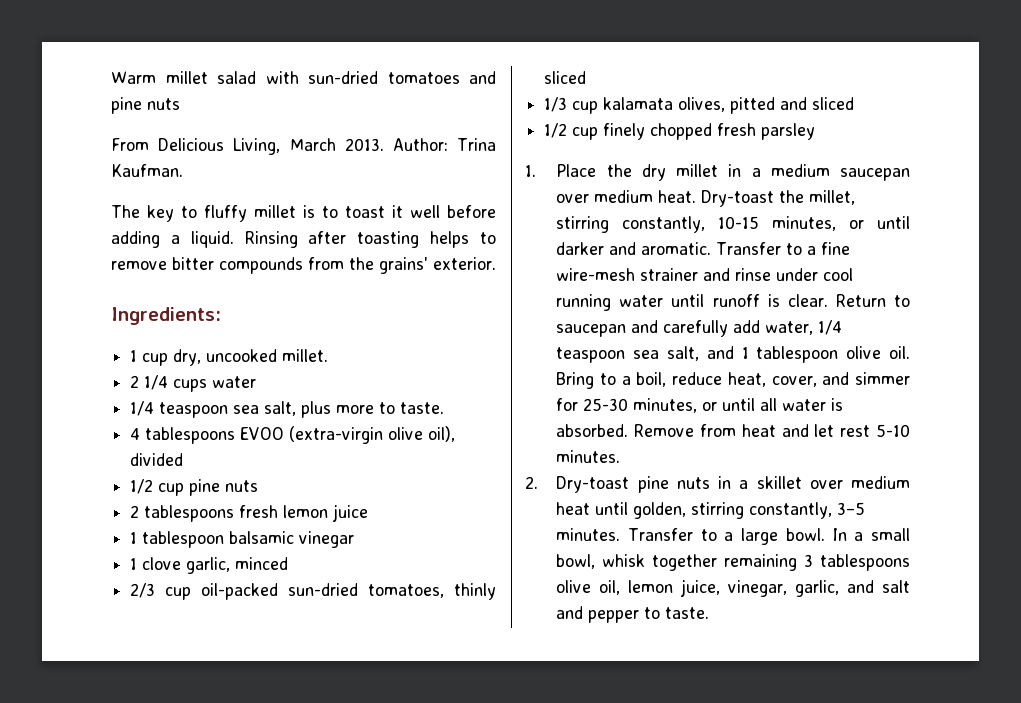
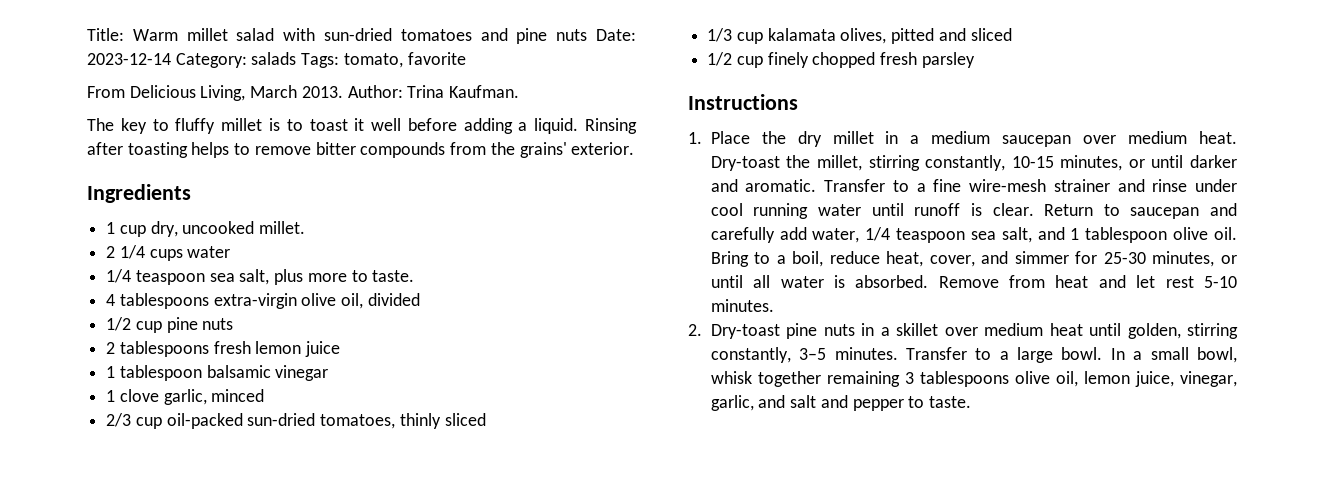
(111, 77) none -> [87,28,124,41] Title:
(180, 104) none -> [596,29,636,41] [87,52,466,68] Date: 2023-12-14 Category: salads Tags: tomato, favorite
[111,307,221,325] Ingredients: -> [87,184,191,203] Ingredients
[240,426,456,444] EVOO (extra-virgin olive oil), -> [213,293,364,309] extra-virgin olive oil,
(816, 131) none -> [688,94,798,110] // Instructions

